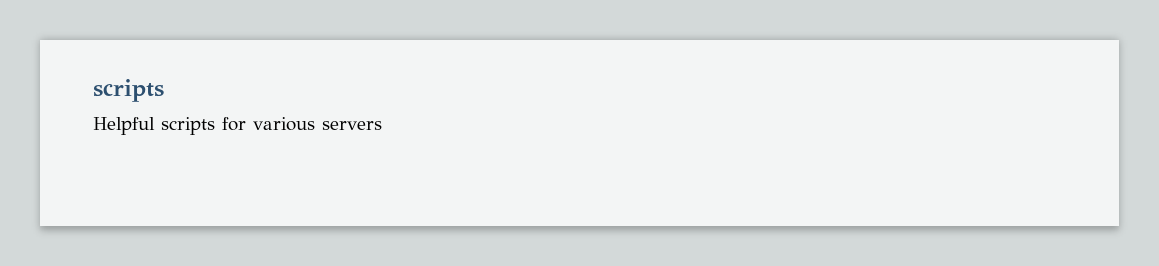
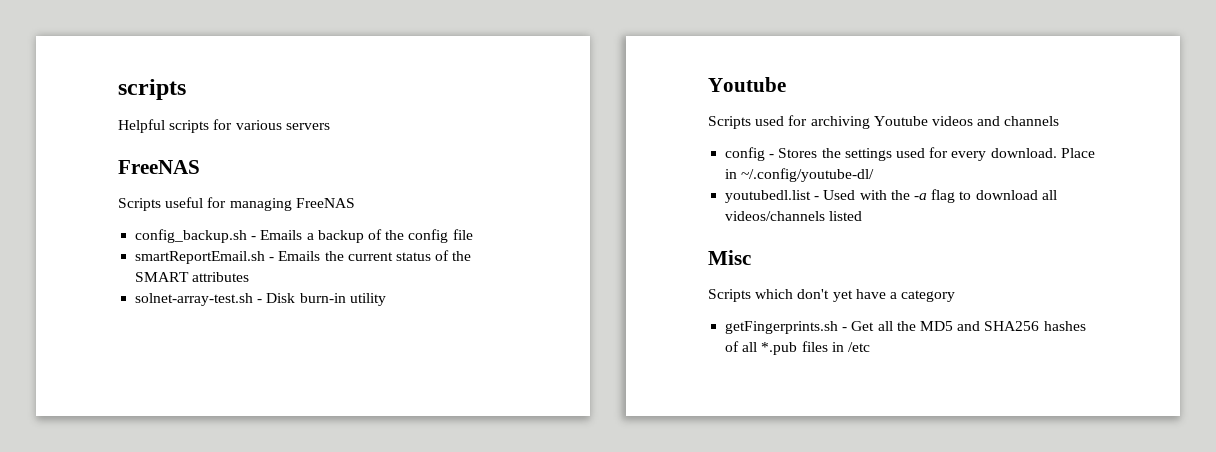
(382, 125) none -> [118,160,200,174] [118,197,355,211] [135,229,473,243] [135,250,472,264] [135,272,250,282] [135,293,386,306] [708,77,786,92] [708,115,1060,129] [725,147,1095,161] [725,168,875,182] [725,189,1057,203] [725,211,863,221] [708,250,751,265] [708,289,956,302] [725,321,1086,334] [725,341,870,355] // FreeNAS // Scripts useful for managing FreeNAS // config_backup.sh - Emails a backup of the config file // smartReportEmail.sh - Emails the current status of the SMART attributes // solnet-array-test.sh - Disk burn-in utility // Youtube // Scripts used for archiving Youtube videos and channels // config - Stores the settings used for every download. Place in ~/.config/youtube-dl/ // youtubedl.list - Used with the -a flag to download all videos/channels listed // Misc // Scripts which don't yet have a category // getFingerprints.sh - Get all the MD5 and SHA256 hashes of all *.pub files in /etc

